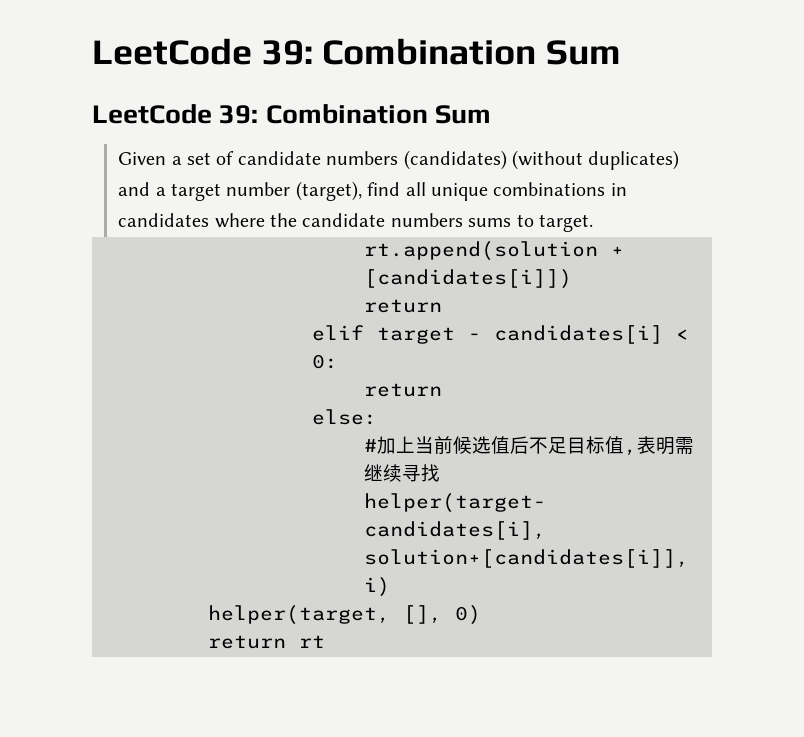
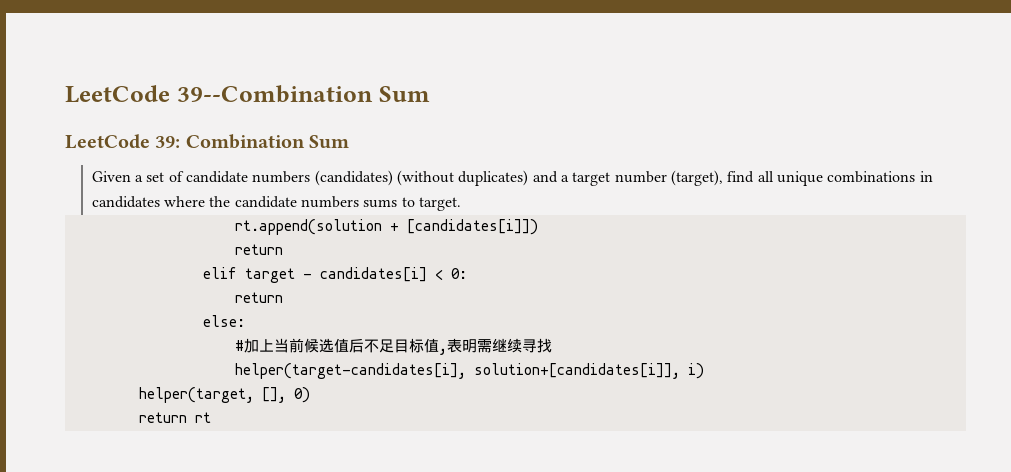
[92,38,537,65] LeetCode 39: Combination -> [65,85,373,103] LeetCode 39--Combination

